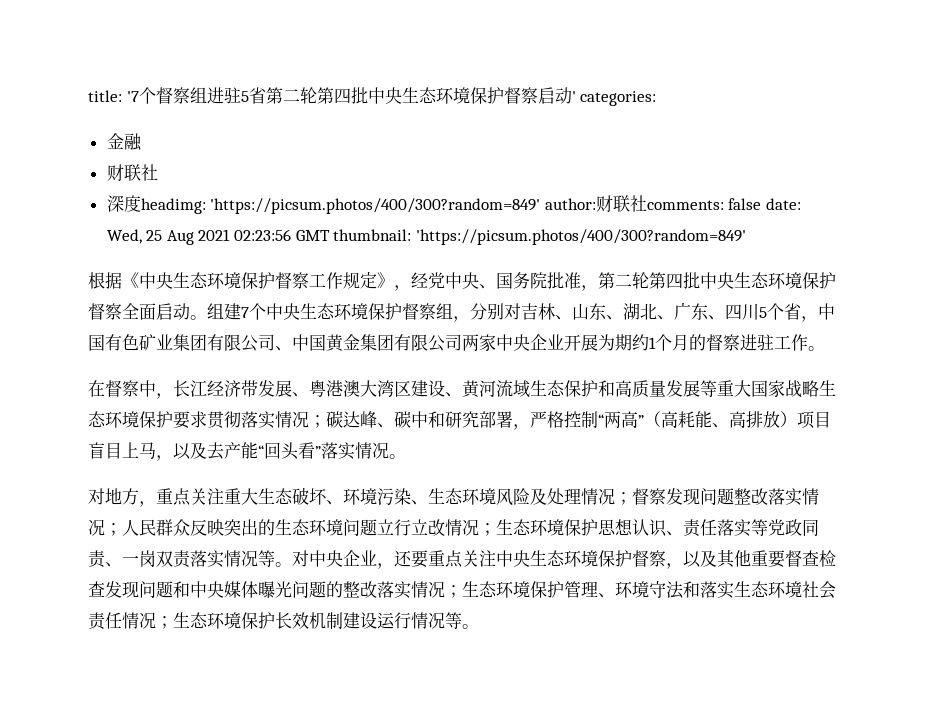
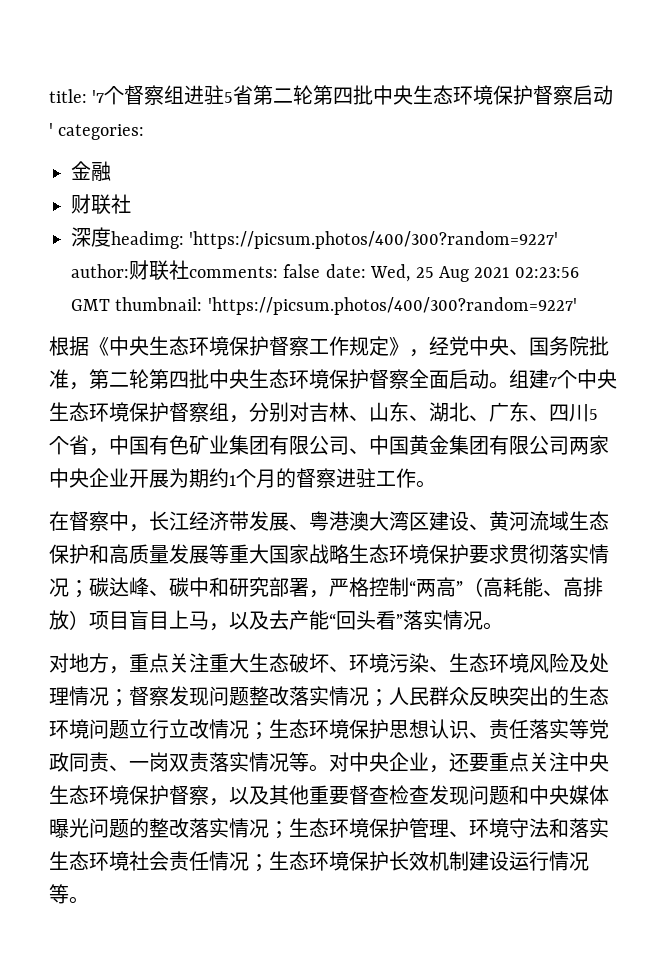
[210,198,541,214] 'https://picsum.photos/400/300?random=849' -> [189,231,559,249] 'https://picsum.photos/400/300?random=9227'
[415,229,746,245] 'https://picsum.photos/400/300?random=849' -> [207,297,577,315] 'https://picsum.photos/400/300?random=9227'

